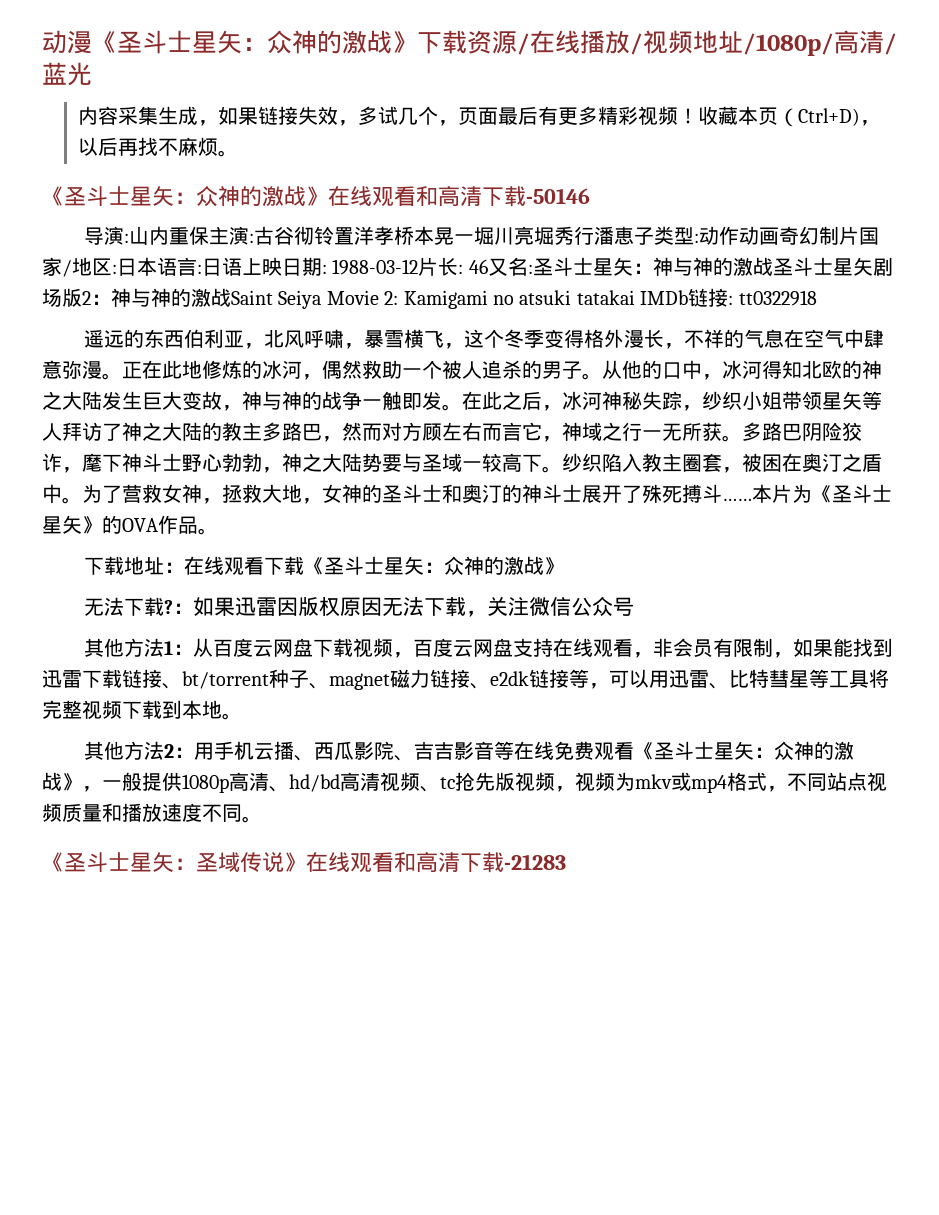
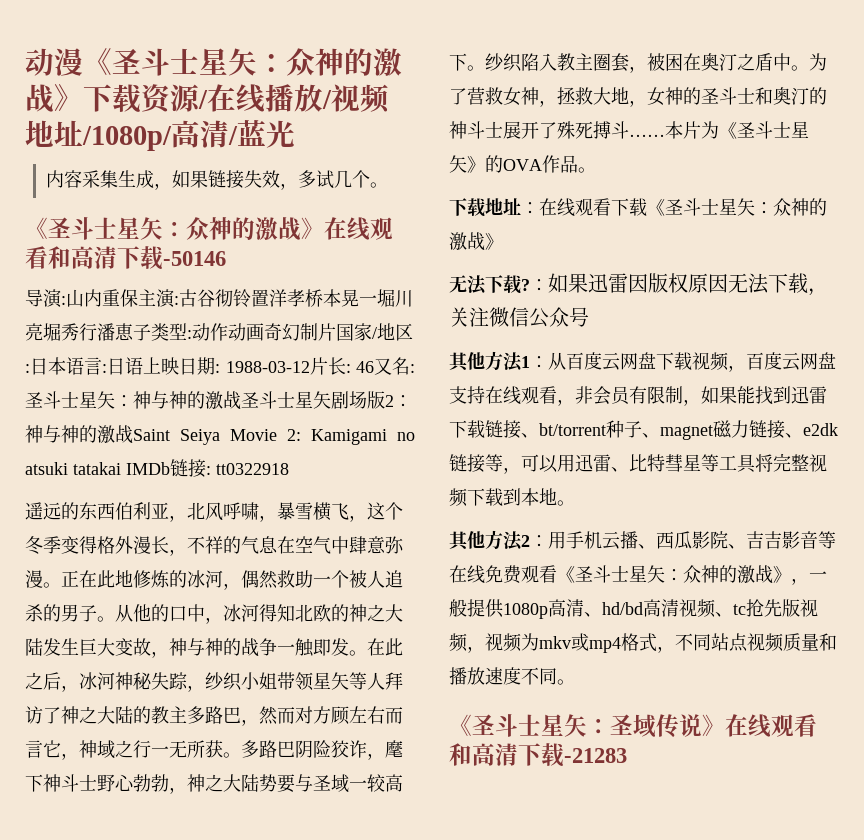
[437,106,880,127] [77,137,218,156] ，页面最后有更多精彩视频！收藏本页（Ctrl+D)，以后再找不麻烦 -> (370, 179) none

